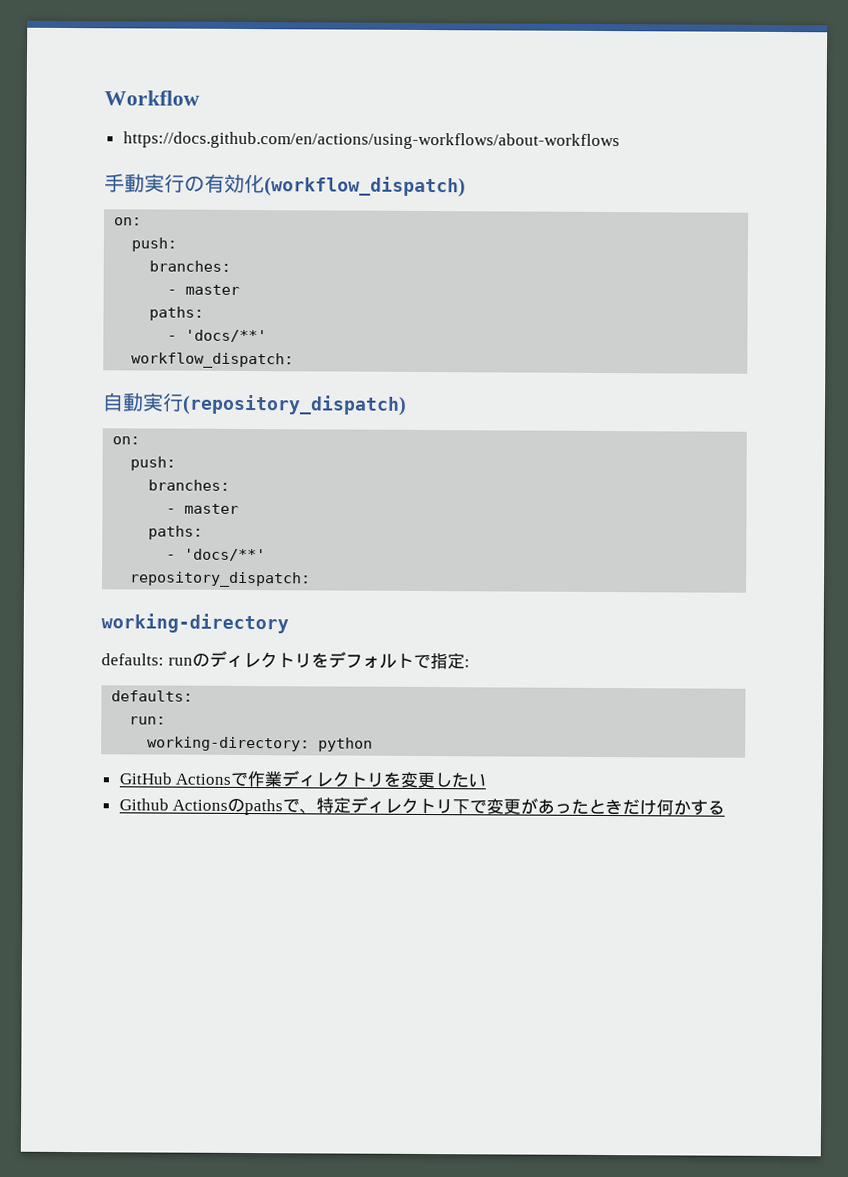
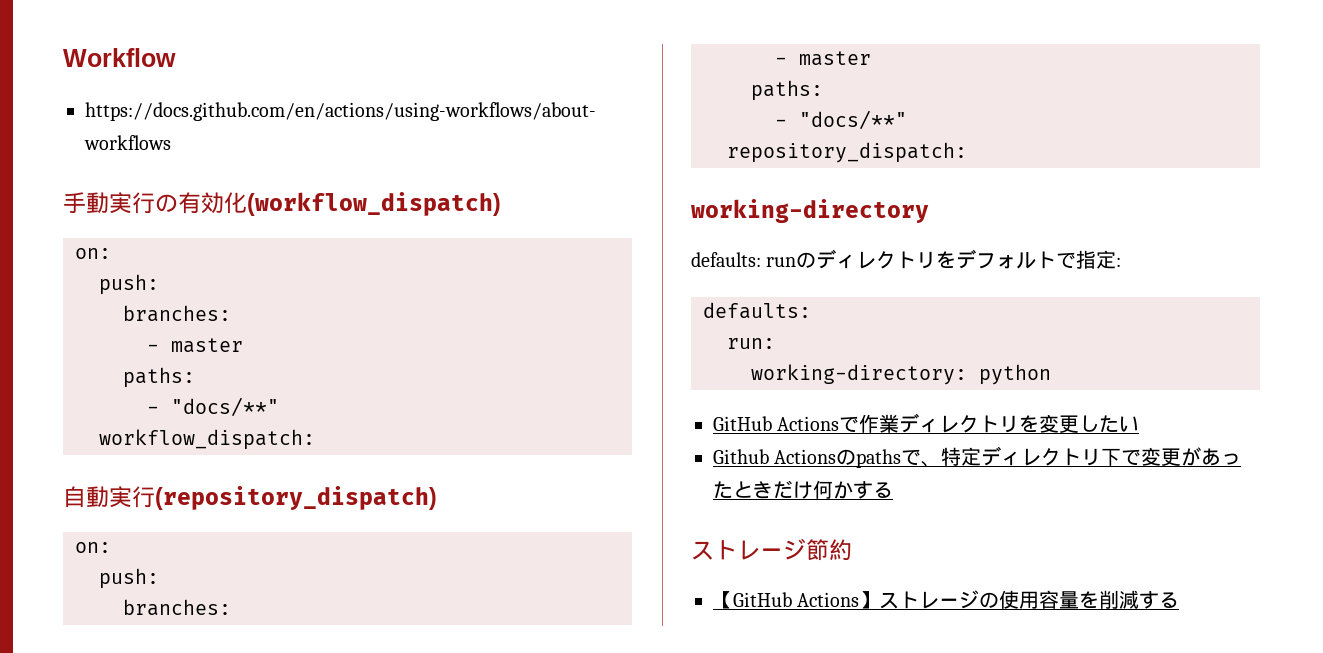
[185,329,268,343] 'docs/**' -> [171,397,279,417] "docs/**"
[184,548,267,562] 'docs/**' -> [799,110,907,130] "docs/**"
(726, 807) none -> [691,538,852,561] [713,590,1180,609] // ストレージ節約 // 【GitHub Actions】ストレージの使用容量を削減する

